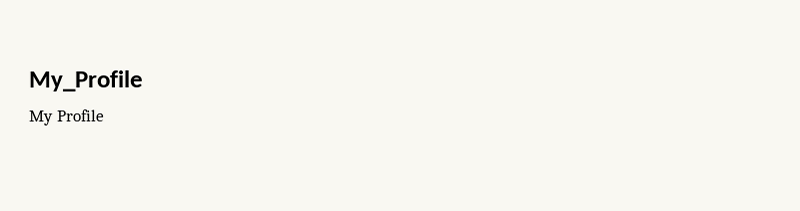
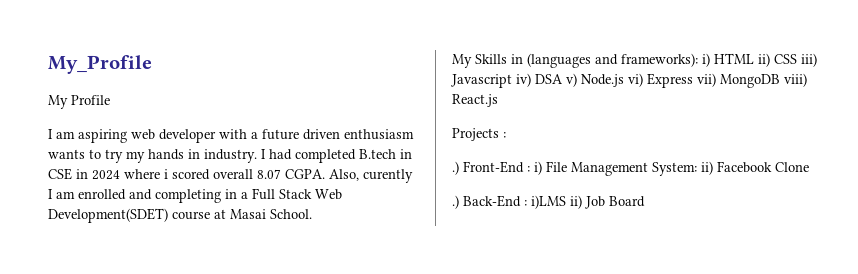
(105, 115) none -> [48,129,414,143] [48,149,412,163] [48,168,413,183] [48,188,342,203] [48,208,312,223] [452,53,817,68] [451,73,807,88] [452,94,498,107] [452,128,506,141] [452,161,809,176] [452,195,645,209] // I am aspiring web developer with a future driven enthusiasm wants to try my hands in industry. I had completed B.tech in CSE in 2024 where i scored overall 8.07 CGPA. Also, curently I am enrolled and completing in a Full Stack Web Development(SDET) course at Masai School. // My Skills in (languages and frameworks): i) HTML ii) CSS iii) Javascript iv) DSA v) Node.js vi) Express vii) MongoDB viii) React.js // Projects : // .) Front-End : i) File Management System: ii) Facebook Clone // .) Back-End : i)LMS ii) Job Board

